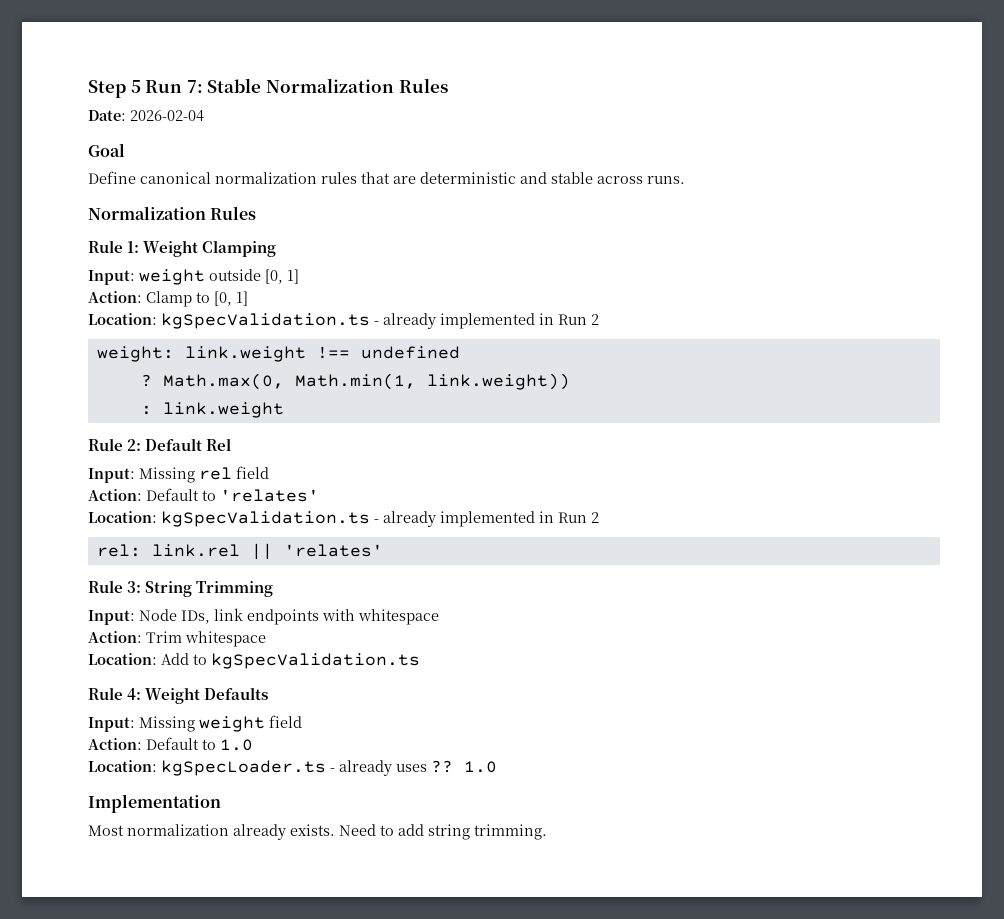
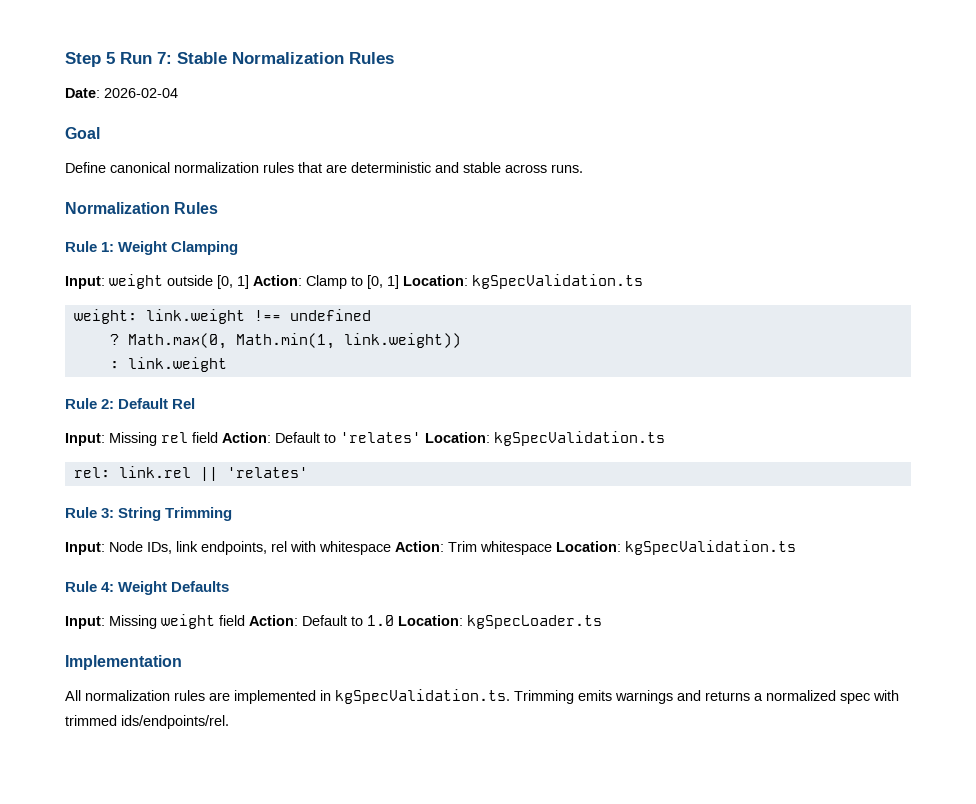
(299, 276) // -> (249, 282) none
[88,313,599,329] // Location: kgSpecValidation.ts - already implemented in Run 2 -> [403,274,643,289] Location: kgSpecValidation.ts
(269, 472) // -> (218, 437) none
[88,511,599,527] // Location: kgSpecValidation.ts - already implemented in Run 2 -> [425,431,665,446] Location: kgSpecValidation.ts
[247,609,319,625] endpoints -> [201,541,287,555] endpoints, rel
(439, 617) // -> (391, 548) none
[88,653,207,665] // Location: Add to -> [556,541,621,552] Location:
(302, 721) // -> (245, 620) none
(253, 745) // -> (394, 620) none
[330,760,497,776] [88,794,221,813] [88,824,547,840] - already uses ?? 1.0 // Implementation // Most normalization already exists. Need to add string trimming. -> [65,655,182,670] [65,689,899,704] [65,715,229,729] // Implementation // All normalization rules are implemented in kgSpecValidation.ts. Trimming emits warnings and returns a normalized spec with trimmed ids/endpoints/rel.

